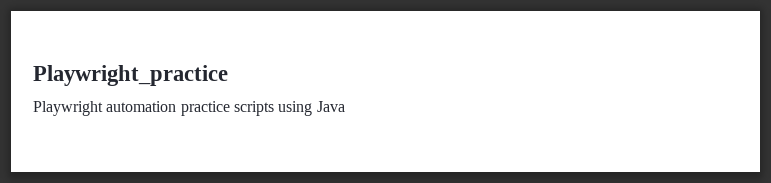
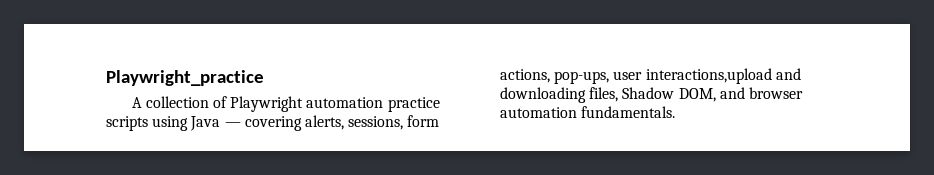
(228, 75) none -> [131,96,228,108] A collection of
(345, 106) none -> [224,115,440,131] [500,68,801,84] [500,87,803,103] [500,106,676,118] — covering alerts, sessions, form actions, pop-ups, user interactions,upload and downloading files, Shadow DOM, and browser automation fundamentals.

